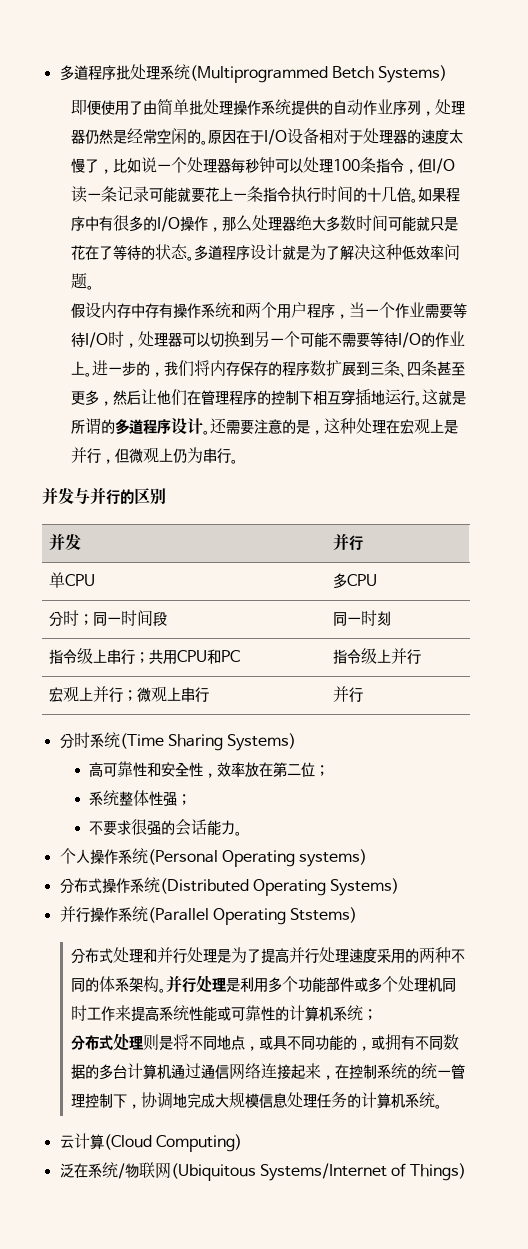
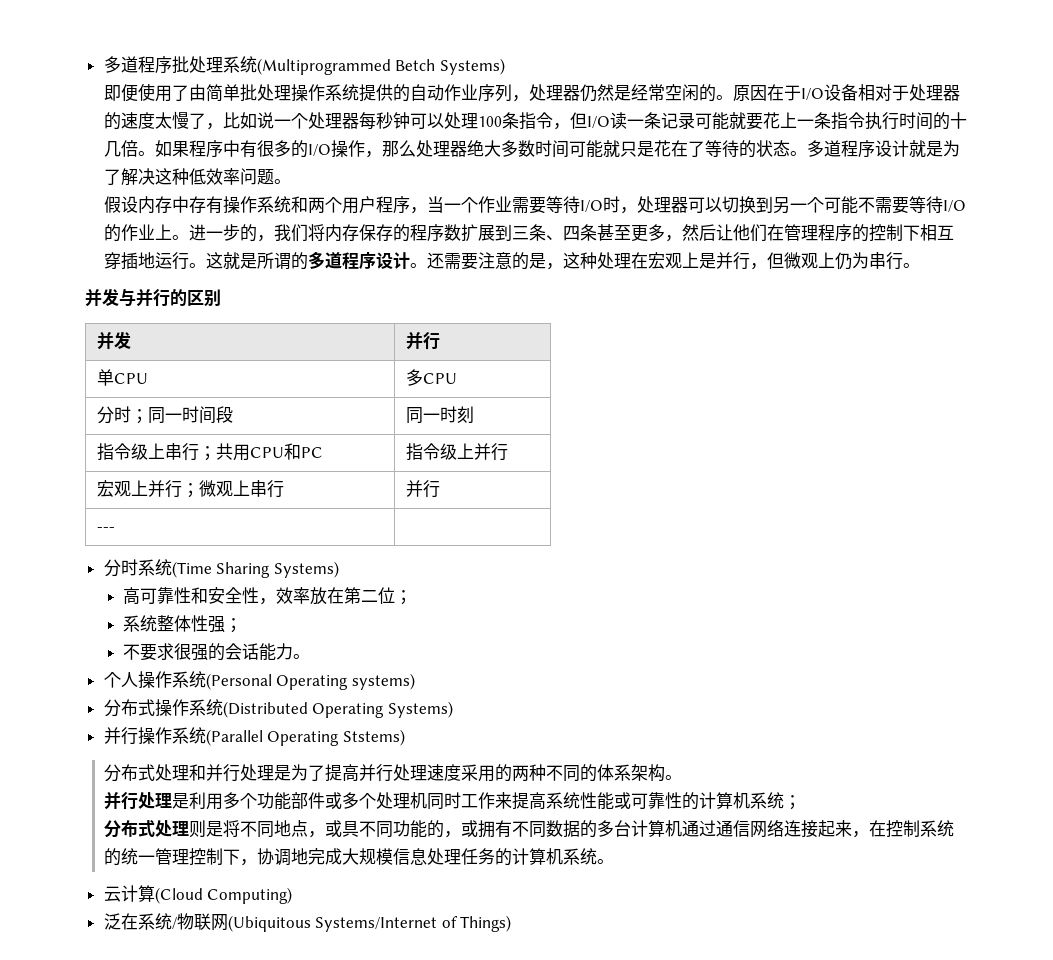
(363, 694) none -> [96,527,115,532] // --- |
(167, 990) none -> (683, 777) //

